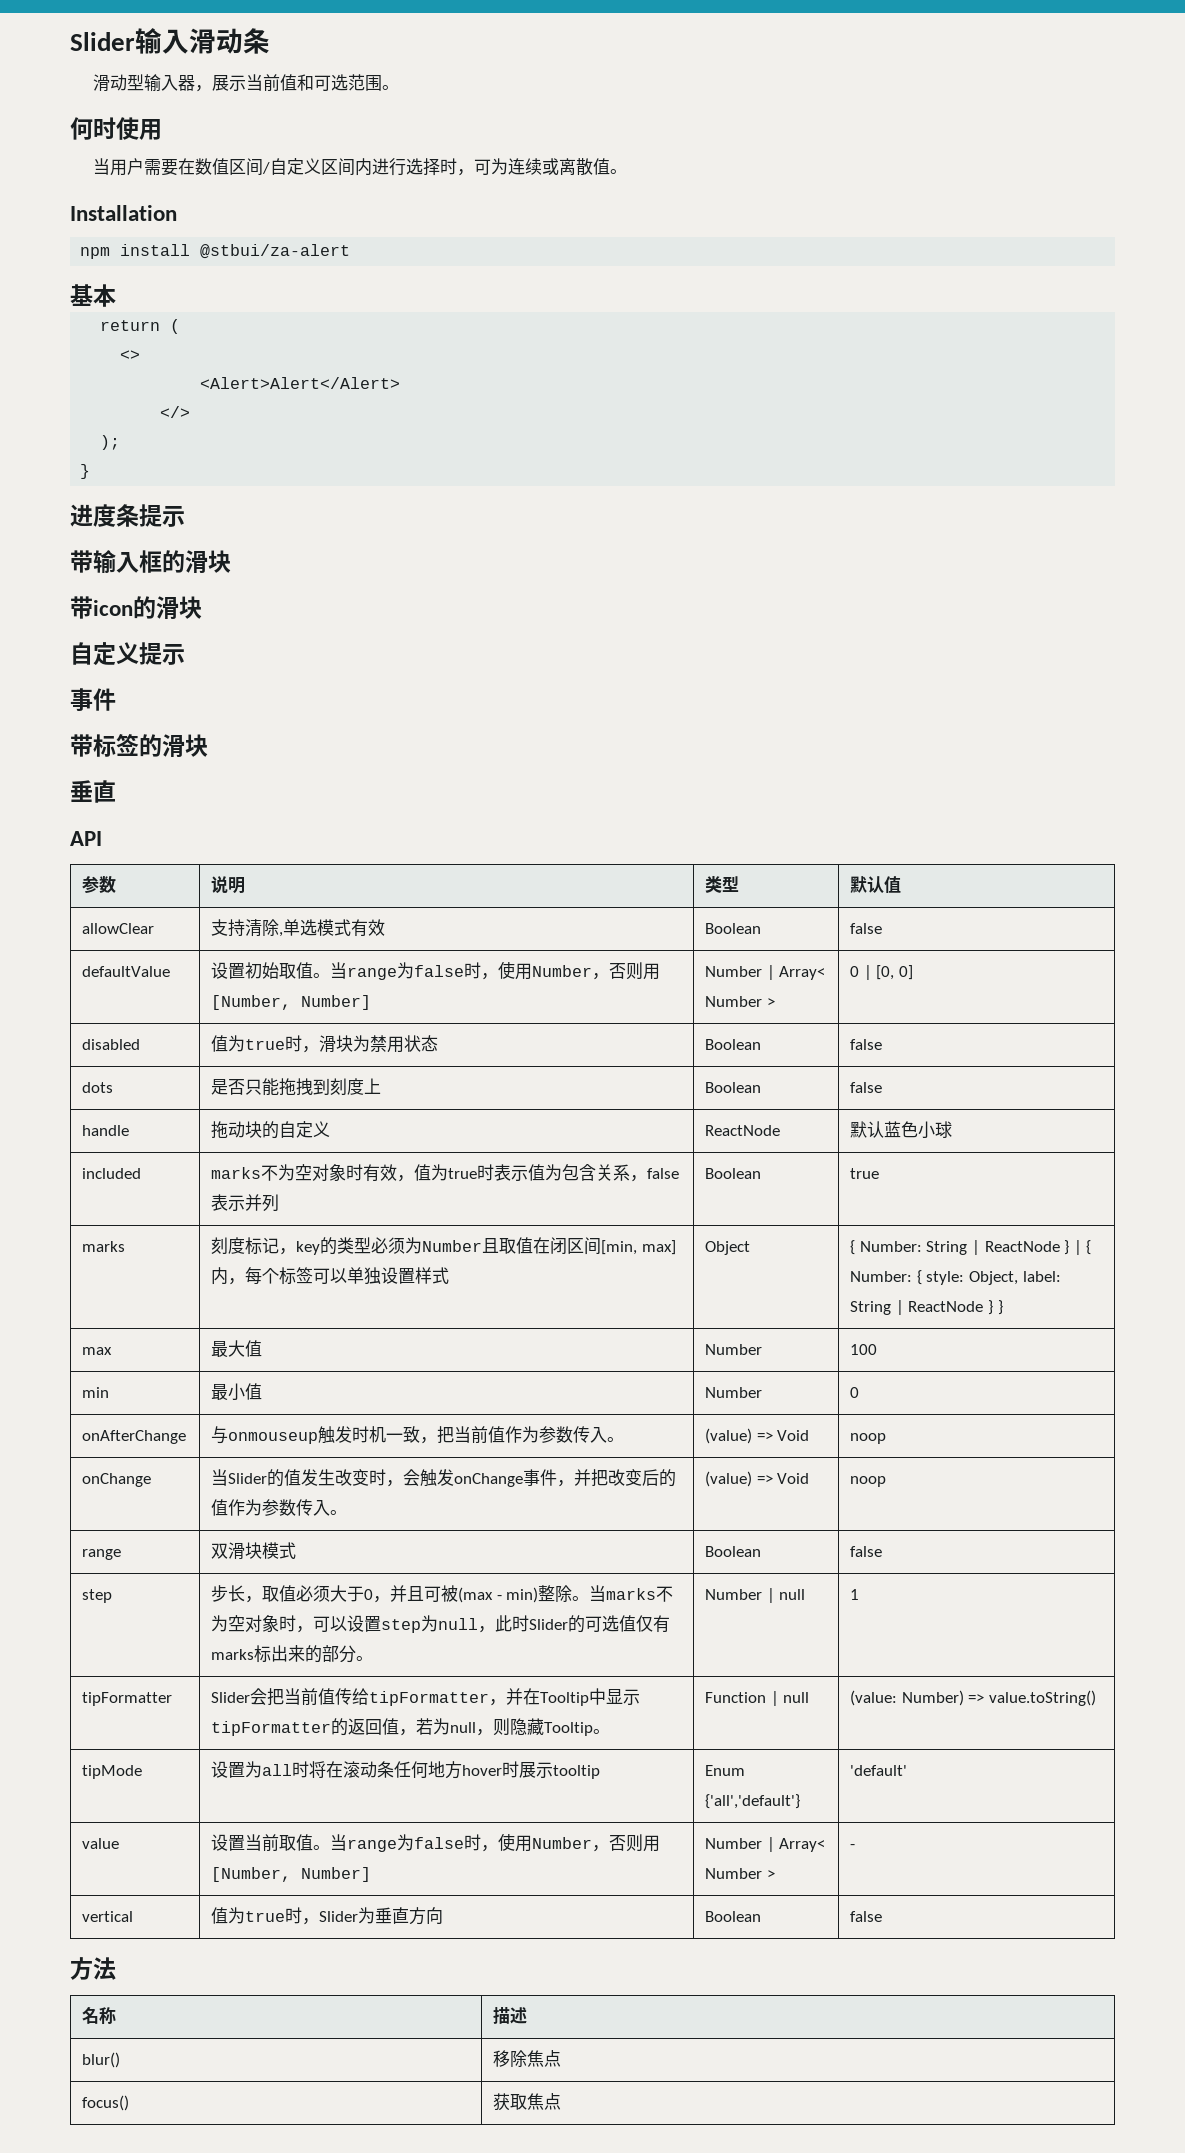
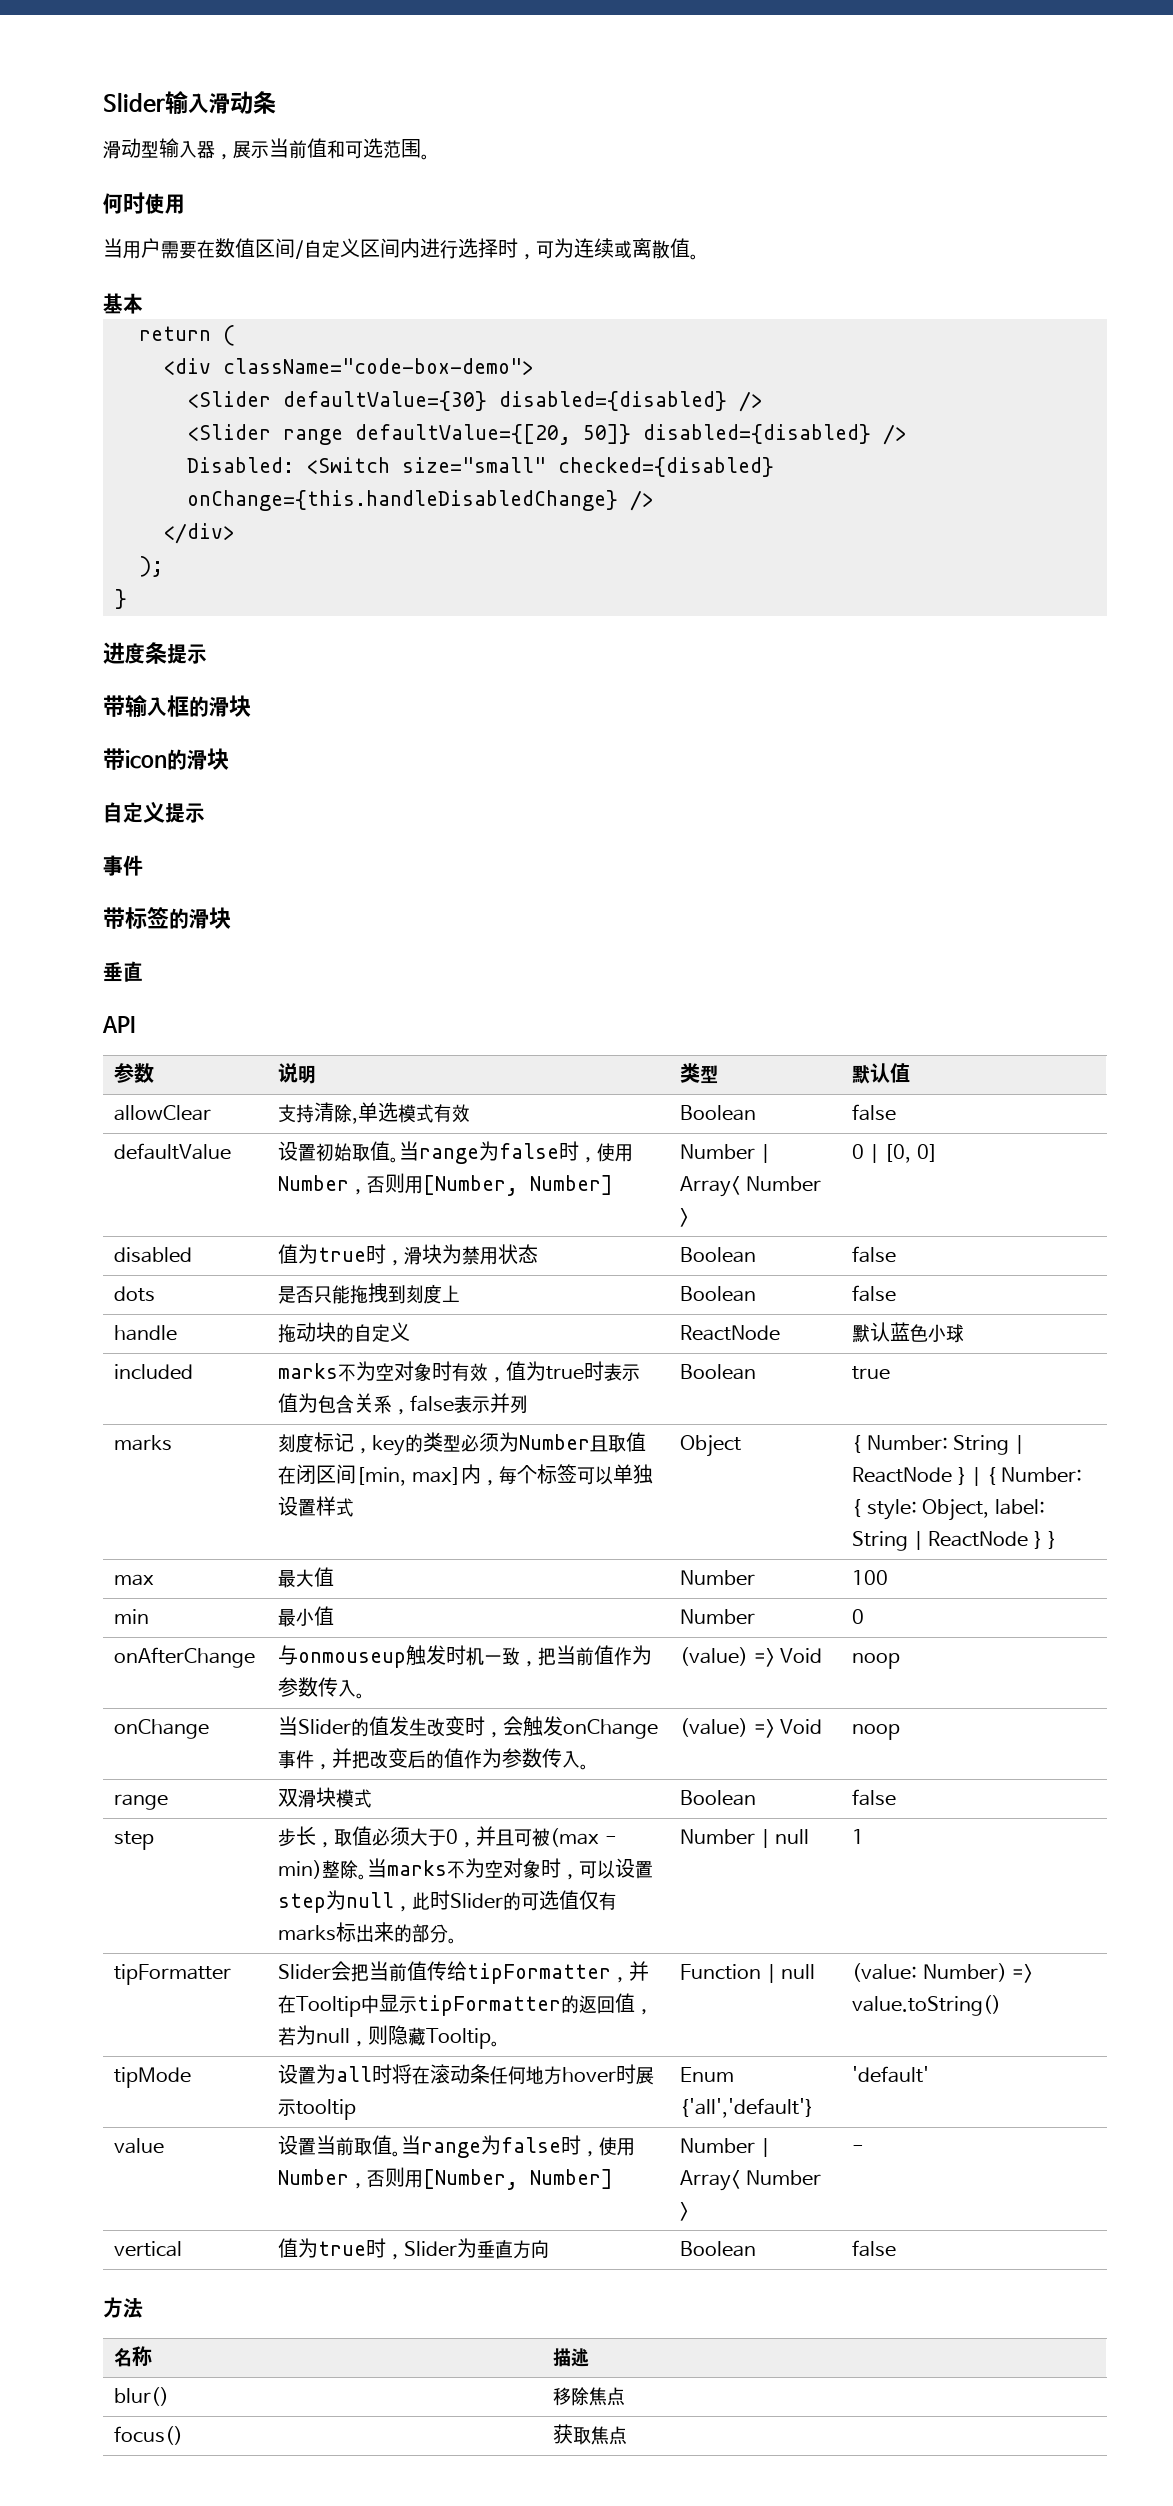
[70,205,177,221] [80,244,351,259] // Installation // npm install @stbui/za-alert -> (699, 257) none
[120,350,141,360] [200,377,401,389] [160,406,191,418] <> // <Alert>Alert</Alert> // </> -> [163,358,534,375] [187,391,763,412] [187,424,907,445] [187,457,774,477] [187,490,654,511] [163,523,235,544] <div className="code-box-demo"> // <Slider defaultValue={30} disabled={disabled} /> // <Slider range defaultValue={[20, 50]} disabled={disabled} /> // Disabled: <Switch size="small" checked={disabled} onChange={this.handleDisabledChange} /> // </div>

